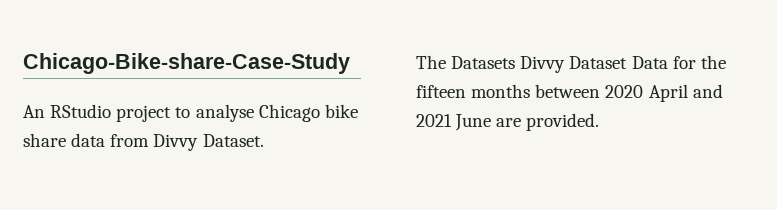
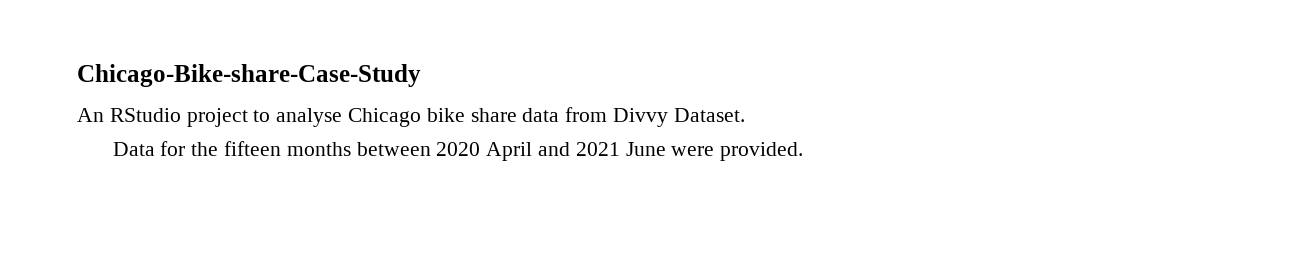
[416,55,628,73] The Datasets Divvy Dataset -> (745, 115) none
[496,118,522,127] are -> [671,146,715,156] were

